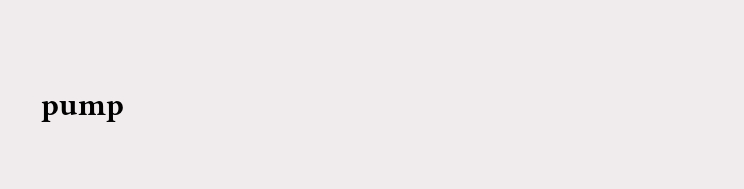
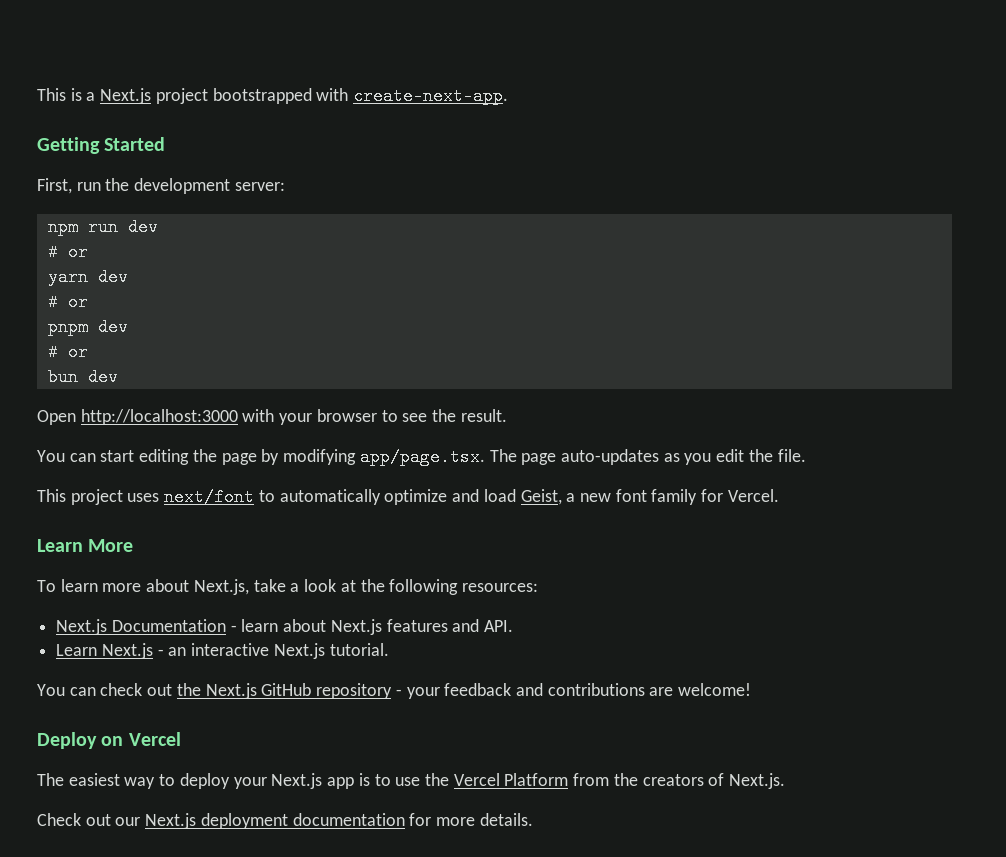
[41,101,124,122] pump -> [37,87,509,105] [37,137,166,154] [37,178,285,194] [47,218,158,236] [47,243,88,261] [47,268,128,286] [47,293,88,311] [47,318,128,336] [47,343,88,361] [47,368,118,386] [37,409,507,425] [37,448,806,466] [37,488,779,506] [37,539,134,552] [37,579,538,595] [56,619,514,635] [56,643,389,659] [37,683,752,699] [37,732,181,749] [37,773,786,789] [37,813,533,829] This is a Next.js project bootstrapped with create-next-app. // Getting Started // First, run the development server: // npm run dev // # or // yarn dev // # or // pnpm dev // # or // bun dev // Open http://localhost:3000 with your browser to see the result. // You can start editing the page by modifying app/page.tsx. The page auto-updates as you edit the file. // This project uses next/font to automatically optimize and load Geist, a new font family for Vercel. // Learn More // To learn more about Next.js, take a look at the following resources: // Next.js Documentation - learn about Next.js features and API. // Learn Next.js - an interactive Next.js tutorial. // You can check out the Next.js GitHub repository - your feedback and contributions are welcome! // Deploy on Vercel // The easiest way to deploy your Next.js app is to use the Vercel Platform from the creators of Next.js. // Check out our Next.js deployment documentation for more details.

